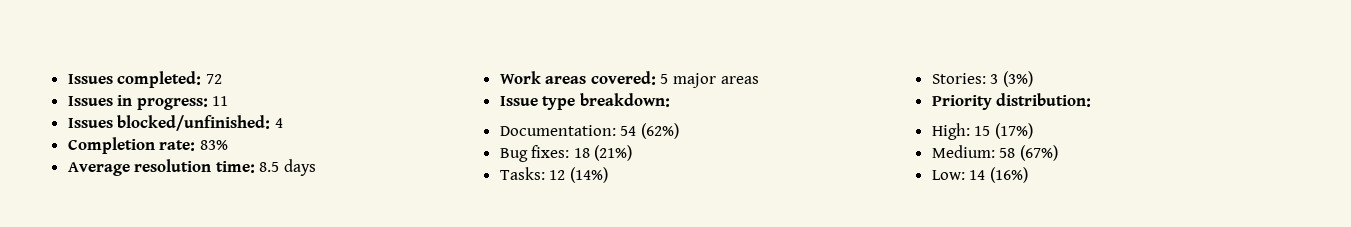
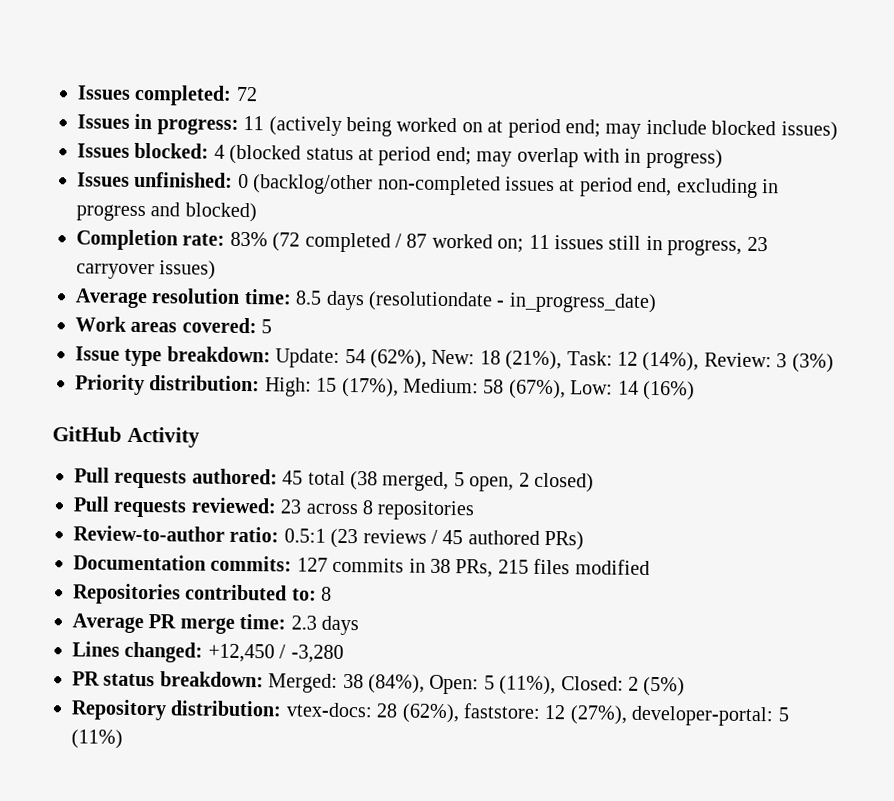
[67,115,271,131] // Issues blocked/unfinished: -> [268,116,838,141] [77,142,210,159] (actively being worked on at period end; may include blocked issues) // Issues blocked:
[67,137,228,154] // Completion rate: 83% -> [229,144,723,169] [77,171,779,199] [76,202,257,223] [76,229,768,256] [76,260,217,280] (blocked status at period end; may overlap with in progress) // Issues unfinished: 0 (backlog/other non-completed issues at period end, excluding in progress and blocked) // Completion rate: 83% (72 completed / 87 worked on; 11 issues still in progress, 23 carryover issues)
(317, 167) none -> [368,291,657,314] (resolutiondate - in_progress_date)
[673,73,759,88] major areas -> (273, 326) none
[499,123,679,139] [499,145,633,162] [499,167,608,183] [931,73,986,84] // Documentation: 54 (62%) // Bug fixes: 18 (21%) // Tasks: 12 (14%) // Stories: -> [275,348,772,372] Update: 54 (62%), New: 18 (21%), Task: 12 (14%), Review:
(1092, 100) // -> (261, 383) none
[994,123,1033,139] (17%) // -> [341,377,399,398] (17%),
[1019,145,1058,161] (67%) // -> [508,379,566,400] (67%),
(1028, 175) none -> [52,426,200,448] [74,467,594,493] [73,496,476,521] [73,525,585,551] [73,554,650,578] [72,583,333,605] [72,613,359,636] [72,641,344,664] [72,671,686,697] [71,699,790,727] [71,729,123,749] // GitHub Activity // Pull requests authored: 45 total (38 merged, 5 open, 2 closed) // Pull requests reviewed: 23 across 8 repositories // Review-to-author ratio: 0.5:1 (23 reviews / 45 authored PRs) // Documentation commits: 127 commits in 38 PRs, 215 files modified // Repositories contributed to: 8 // Average PR merge time: 2.3 days // Lines changed: +12,450 / -3,280 // PR status breakdown: Merged: 38 (84%), Open: 5 (11%), Closed: 2 (5%) // Repository distribution: vtex-docs: 28 (62%), faststore: 12 (27%), developer-portal: 5 (11%)

